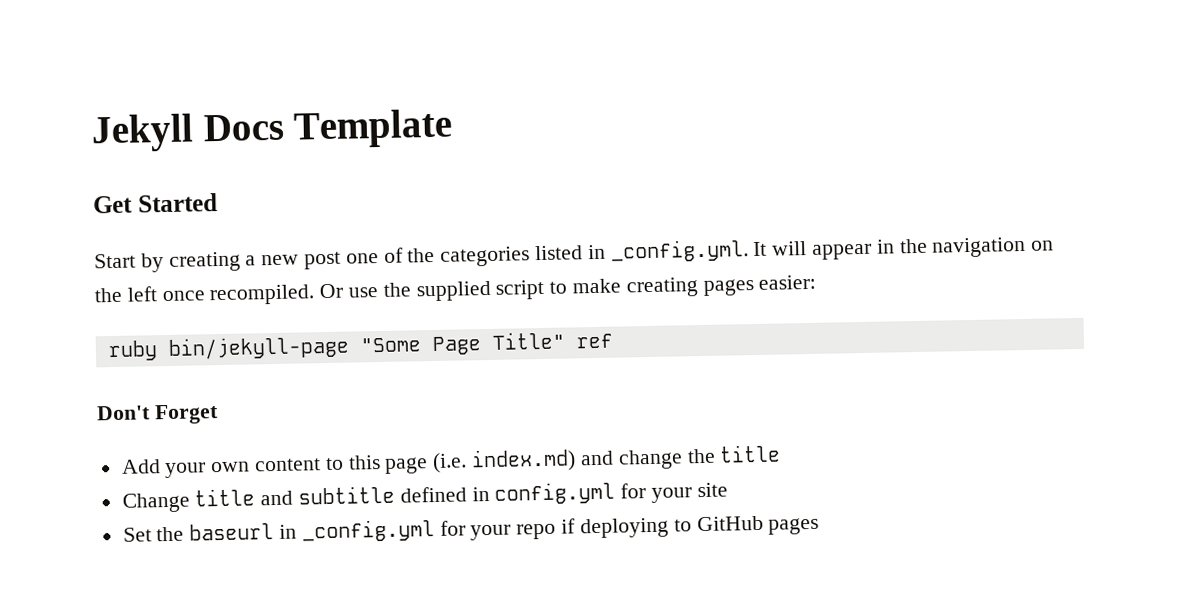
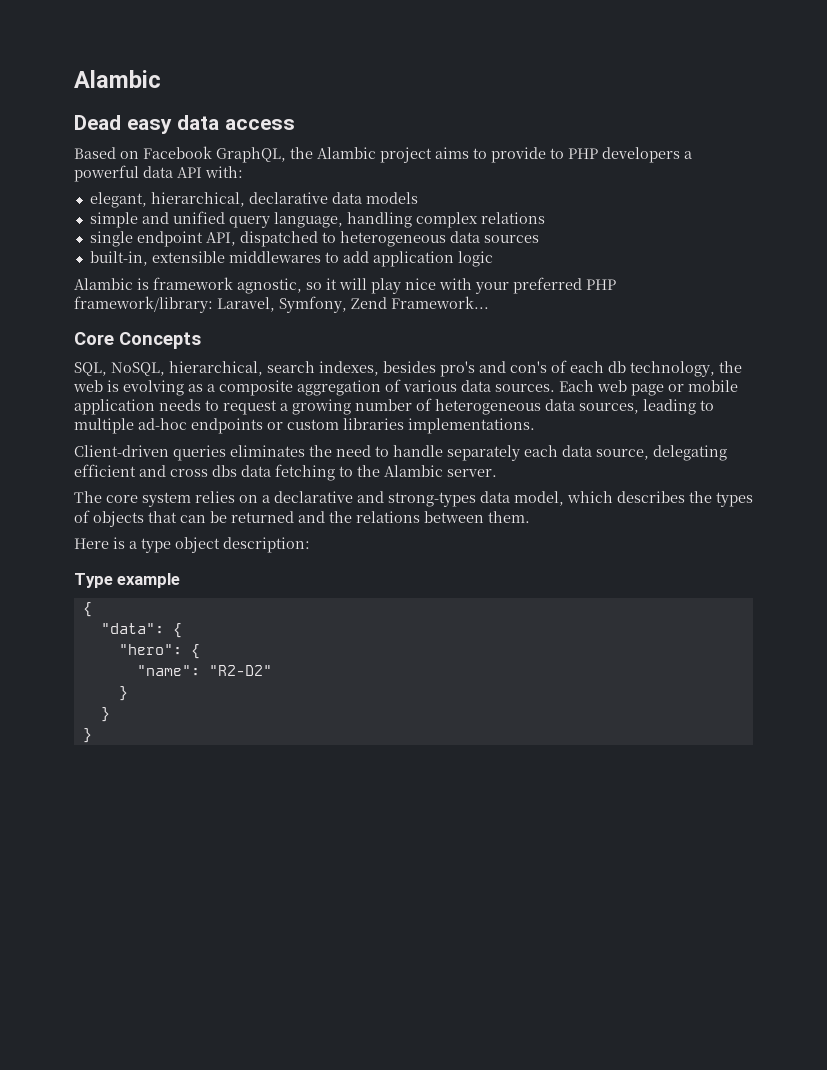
[91,108,454,153] [93,193,218,214] [94,236,1055,273] [94,274,817,306] [107,331,613,362] [96,404,219,425] [120,444,782,479] [121,481,728,513] [122,515,820,543] Jekyll Docs Template // Get Started // Start by creating a new post one of the categories listed in _config.yml. It will appear in the navigation on the left once recompiled. Or use the supplied script to make creating pages easier: // ruby bin/jekyll-page "Some Page Title" ref // Don't Forget // Add your own content to this page (i.e. index.md) and change the title // Change title and subtitle defined in config.yml for your site // Set the baseurl in _config.yml for your repo if deploying to GitHub pages -> [74,70,161,88] [74,115,296,134] [74,146,692,163] [74,165,243,182] [89,192,418,208] [89,211,545,228] [89,231,539,247] [89,251,493,267] [74,277,616,294] [74,296,489,313] [74,332,201,349] [74,360,742,377] [73,379,738,396] [74,398,714,415] [74,418,535,434] [74,445,727,461] [74,464,497,481] [74,491,753,507] [74,510,530,527] [74,537,310,553] [74,573,181,588] [82,602,92,617] [100,623,182,638] [118,644,200,659] [136,665,272,676] [118,686,128,701] [100,707,110,722] [82,728,92,743] Alambic // Dead easy data access // Based on Facebook GraphQL, the Alambic project aims to provide to PHP developers a powerful data API with: // elegant, hierarchical, declarative data models // simple and unified query language, handling complex relations // single endpoint API, dispatched to heterogeneous data sources // built-in, extensible middlewares to add application logic // Alambic is framework agnostic, so it will play nice with your preferred PHP framework/library: Laravel, Symfony, Zend Framework... // Core Concepts // SQL, NoSQL, hierarchical, search indexes, besides pro's and con's of each db technology, the web is evolving as a composite aggregation of various data sources. Each web page or mobile application needs to request a growing number of heterogeneous data sources, leading to multiple ad-hoc endpoints or custom libraries implementations. // Client-driven queries eliminates the need to handle separately each data source, delegating efficient and cross dbs data fetching to the Alambic server. // The core system relies on a declarative and strong-types data model, which describes the types of objects that can be returned and the relations between them. // Here is a type object description: // Type example // { // "data": { // "hero": { // "name": "R2-D2" // } // } // }

